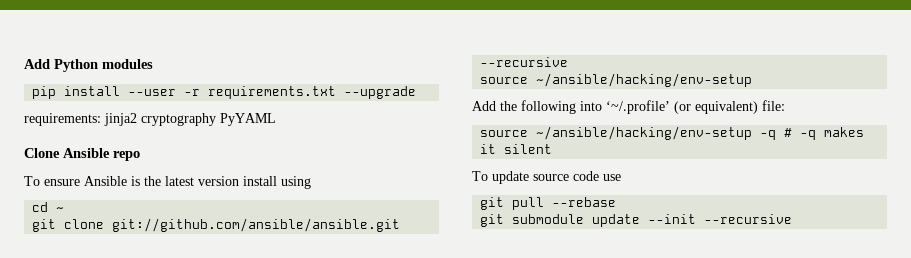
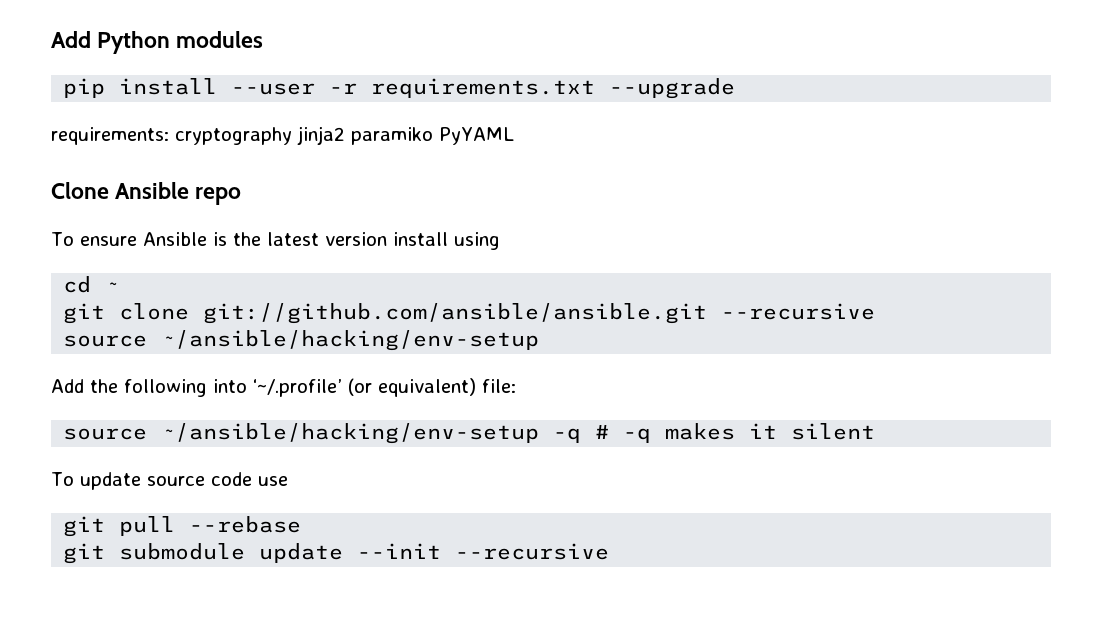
[104,113,216,126] jinja2 cryptography -> [175,126,433,145] cryptography jinja2 paramiko

